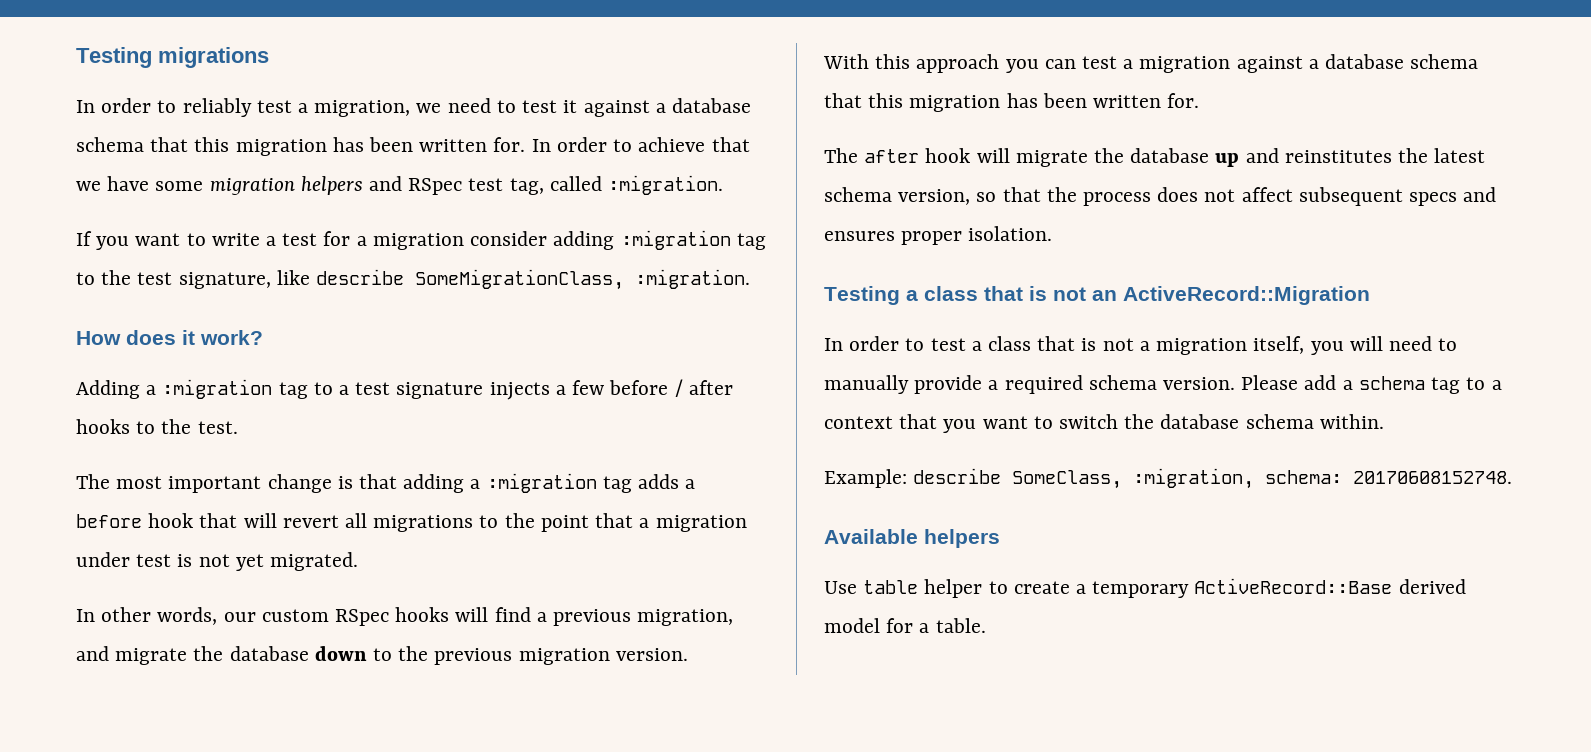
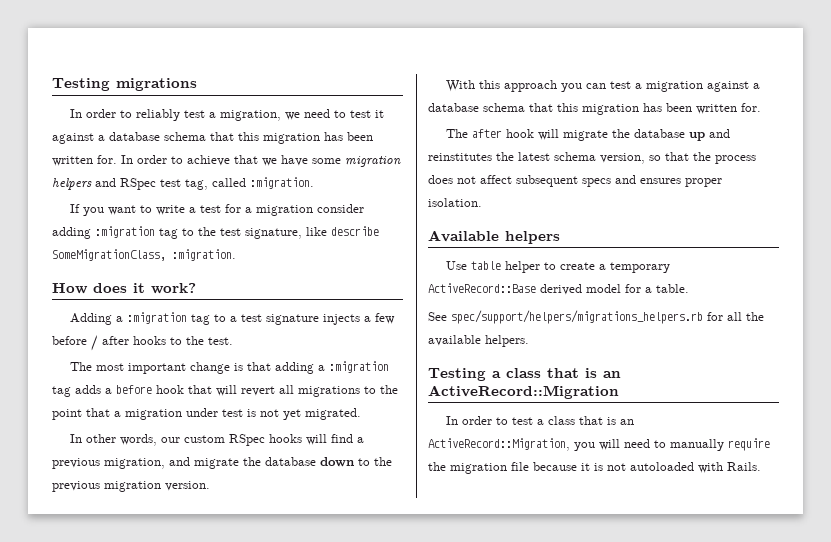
[824,286,1370,305] [824,336,1458,355] [824,375,1502,394] [824,414,1384,433] [824,468,1513,489] // Testing a class that is not an ActiveRecord::Migration // In order to test a class that is not a migration itself, you will need to manually provide a required schema version. Please add a schema tag to a context that you want to switch the database schema within. // Example: describe SomeClass, :migration, schema: 20170608152748. -> (482, 202) none
(986, 625) none -> [428,310,764,324] [428,335,529,347] [428,368,621,381] [428,385,619,399] [446,416,635,425] [428,438,770,451] [428,462,761,474] // See spec/support/helpers/migrations_helpers.rb for all the available helpers. // Testing a class that is an ActiveRecord::Migration // In order to test a class that is an ActiveRecord::Migration, you will need to manually require the migration file because it is not autoloaded with Rails.

